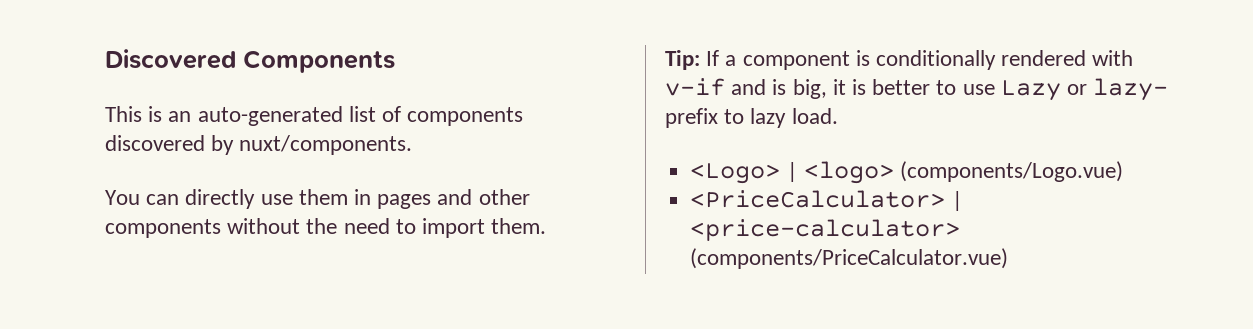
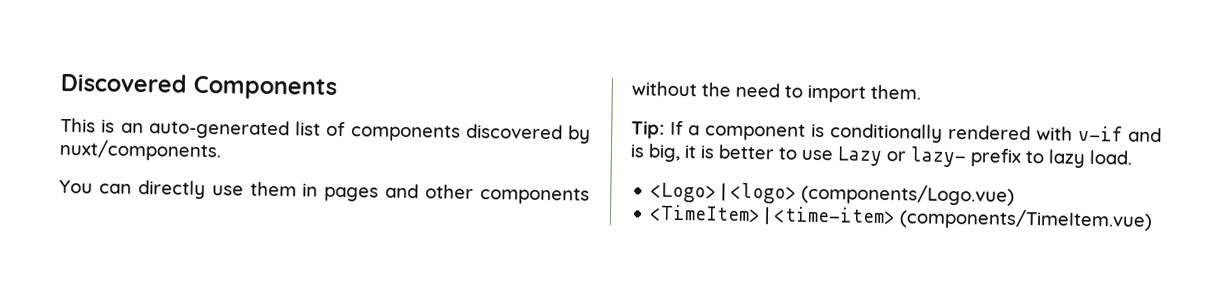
[690,190,963,211] [690,219,961,241] [690,248,1009,269] <PriceCalculator> | <price-calculator> (components/PriceCalculator.vue) -> [649,204,1154,231] <TimeItem> | <time-item> (components/TimeItem.vue)

